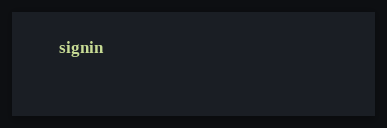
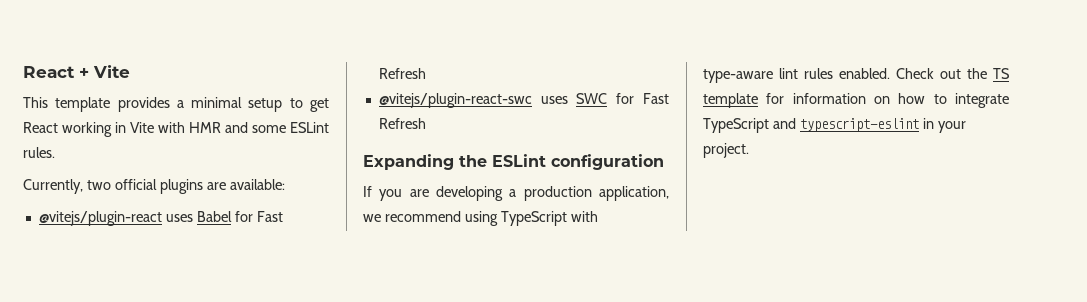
[59,41,104,57] signin -> [23,65,130,78] [23,97,329,112] [23,122,329,137] [23,147,55,158] [23,179,285,194] [38,211,283,226] [378,68,426,79] [378,93,669,108] [378,118,426,129] [363,154,664,170] [363,186,669,201] [363,211,598,226] [703,68,1010,83] [703,93,1009,108] [703,118,966,133] [703,143,749,158] React + Vite // This template provides a minimal setup to get React working in Vite with HMR and some ESLint rules. // Currently, two official plugins are available: // @vitejs/plugin-react uses Babel for Fast Refresh // @vitejs/plugin-react-swc uses SWC for Fast Refresh // Expanding the ESLint configuration // If you are developing a production application, we recommend using TypeScript with type-aware lint rules enabled. Check out the TS template for information on how to integrate TypeScript and typescript-eslint in your project.

